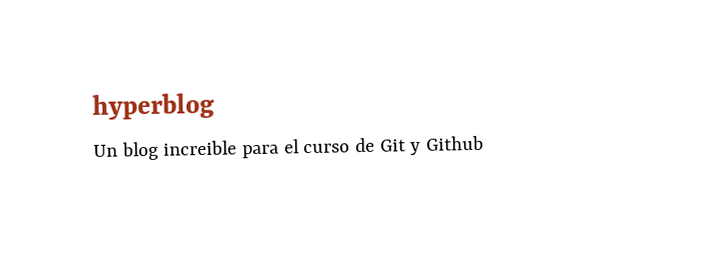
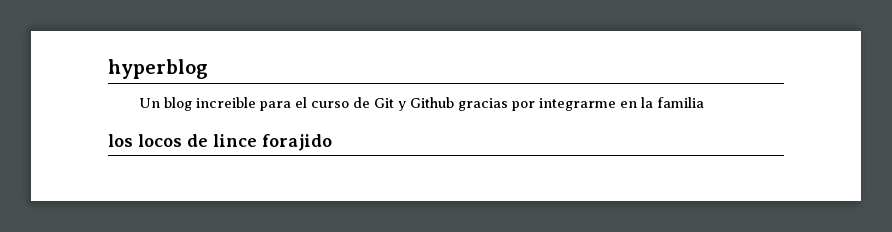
(485, 143) none -> [457,97,704,111] [108,134,332,151] gracias por integrarme en la familia // los locos de lince forajido

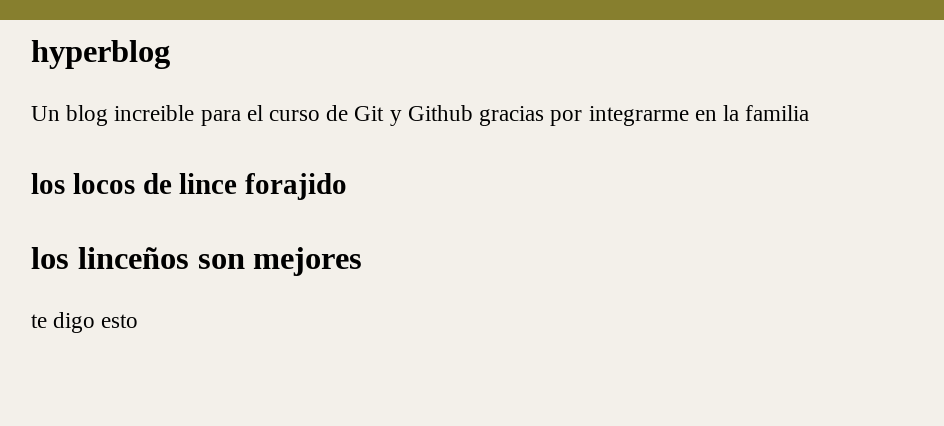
(332, 142) none -> [31,247,363,276] [31,312,139,333] // los linceños son mejores // te digo esto

